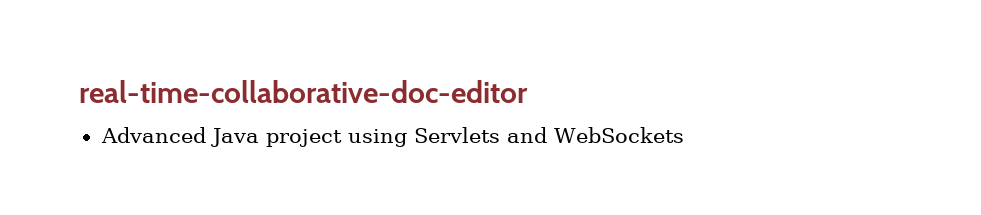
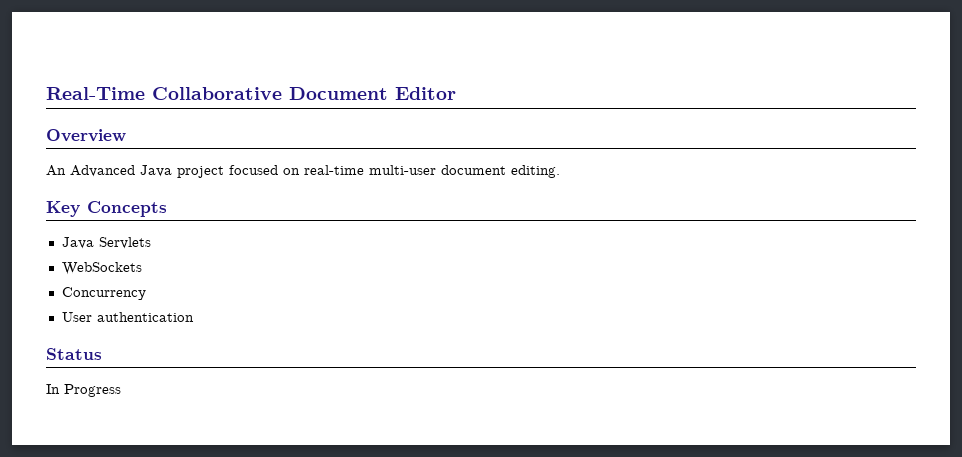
[79,80,528,103] [100,127,407,147] real-time-collaborative-doc-editor // Advanced Java project using -> [46,87,456,100] [46,129,126,142] [46,165,560,178] [46,201,167,217] [61,237,94,249] Real-Time Collaborative Document Editor // Overview // An Advanced Java project focused on real-time multi-user document editing. // Key Concepts // Java
[506,127,547,143] and -> (151, 243) //
(684, 135) none -> [61,287,146,300] [61,312,194,322] [46,348,102,360] [46,384,121,397] // Concurrency // User authentication // Status // In Progress

